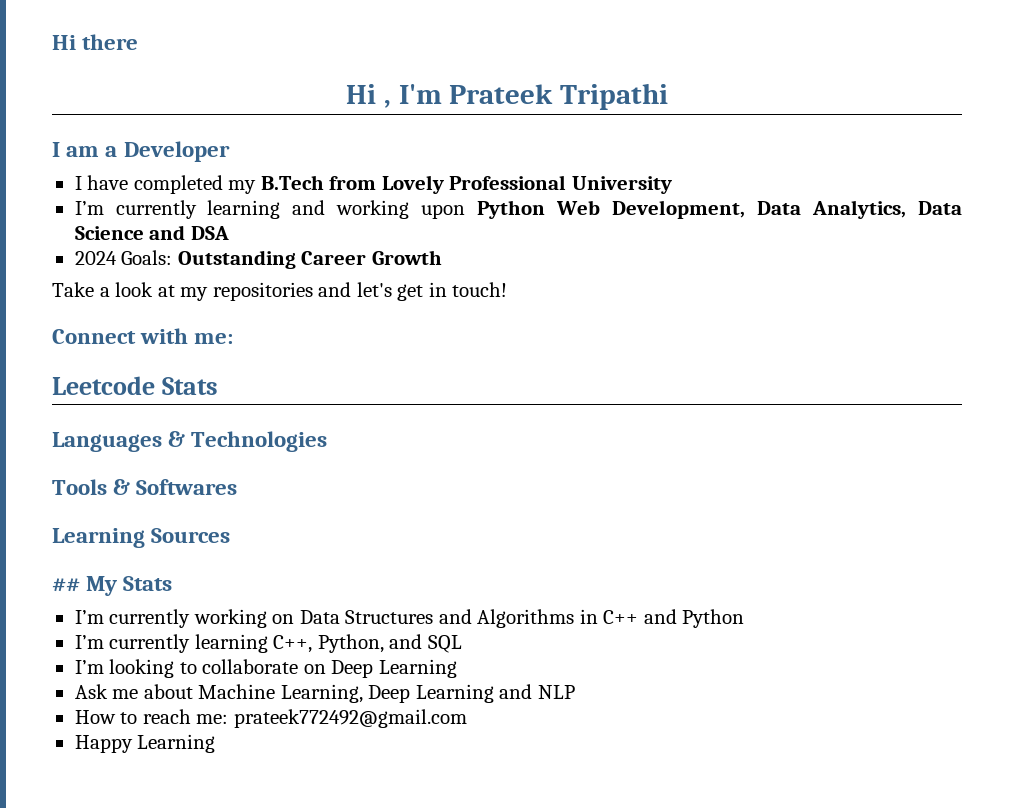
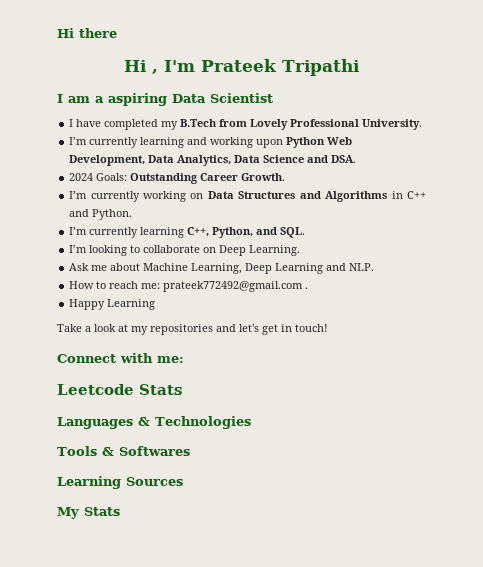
[123,141,230,162] Developer -> [108,93,273,106] aspiring Data Scientist
[571,176,672,194] University -> [362,119,423,130] University.
[190,226,229,240] DSA -> [331,155,357,163] DSA.
[371,250,442,265] Growth -> [241,173,286,181] [69,191,427,202] [69,209,133,220] [69,227,306,238] [69,245,301,256] [69,263,375,274] [69,281,309,292] [69,299,156,310] Growth. // I’m currently working on Data Structures and Algorithms in C++ and Python. // I’m currently learning C++, Python, and SQL. // I’m looking to collaborate on Deep Learning. // Ask me about Machine Learning, Deep Learning and NLP. // How to reach me: prateek772492@gmail.com . // Happy Learning
[52,578,80,592] ## -> (183, 481) none
[74,609,745,628] [74,634,462,653] [74,659,457,678] [74,684,575,703] [74,709,467,728] [74,734,216,753] // I’m currently working on Data Structures and Algorithms in C++ and Python // I’m currently learning C++, Python, and SQL // I’m looking to collaborate on Deep Learning // Ask me about Machine Learning, Deep Learning and NLP // How to reach me: prateek772492@gmail.com // Happy Learning -> (120, 511) none

